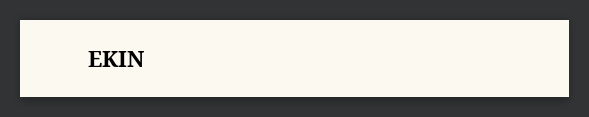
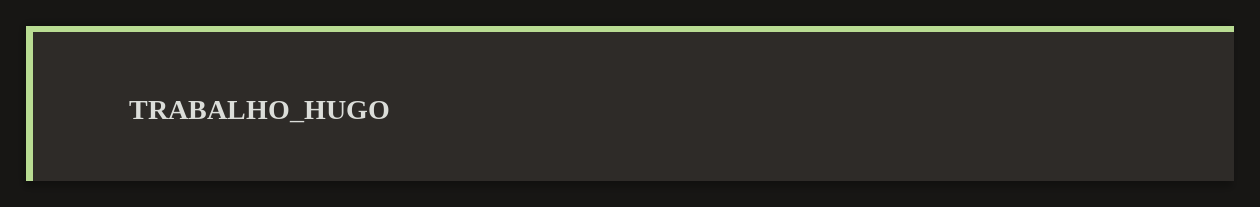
[88,51,144,67] EKIN -> [129,101,390,123] TRABALHO_HUGO

